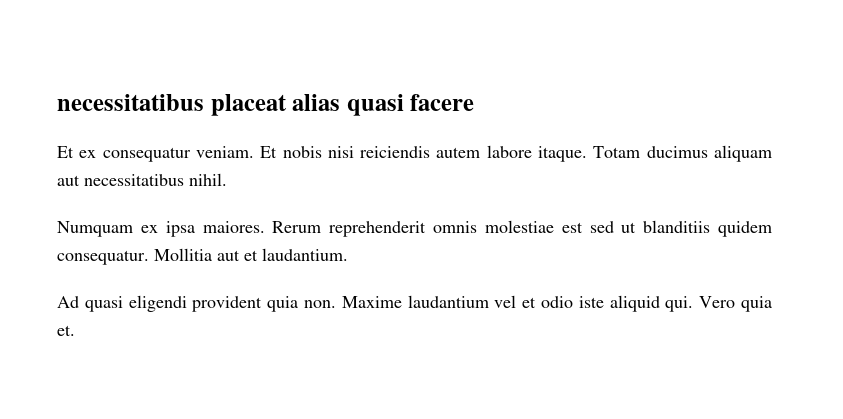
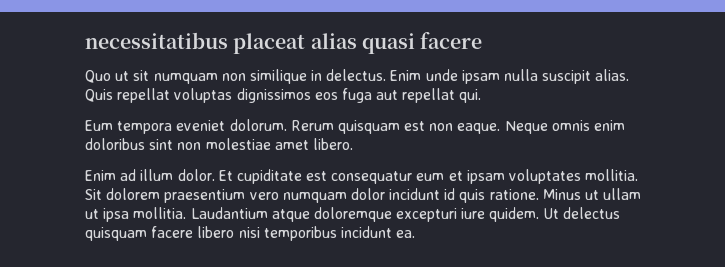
[57,145,772,162] [57,173,227,186] [57,220,773,237] [57,248,348,265] [57,295,772,312] [57,325,75,336] Et ex consequatur veniam. Et nobis nisi reiciendis autem labore itaque. Totam ducimus aliquam aut necessitatibus nihil. // Numquam ex ipsa maiores. Rerum reprehenderit omnis molestiae est sed ut blanditiis quidem consequatur. Mollitia aut et laudantium. // Ad quasi eligendi provident quia non. Maxime laudantium vel et odio iste aliquid qui. Vero quia et. -> [85,69,630,84] [85,88,482,103] [85,119,626,134] [85,138,353,150] [85,169,639,184] [85,188,642,203] [85,207,620,222] [85,226,416,241] Quo ut sit numquam non similique in delectus. Enim unde ipsam nulla suscipit alias. Quis repellat voluptas dignissimos eos fuga aut repellat qui. // Eum tempora eveniet dolorum. Rerum quisquam est non eaque. Neque omnis enim doloribus sint non molestiae amet libero. // Enim ad illum dolor. Et cupiditate est consequatur eum et ipsam voluptates mollitia. Sit dolorem praesentium vero numquam dolor incidunt id quis ratione. Minus ut ullam ut ipsa mollitia. Laudantium atque doloremque excepturi iure quidem. Ut delectus quisquam facere libero nisi temporibus incidunt ea.

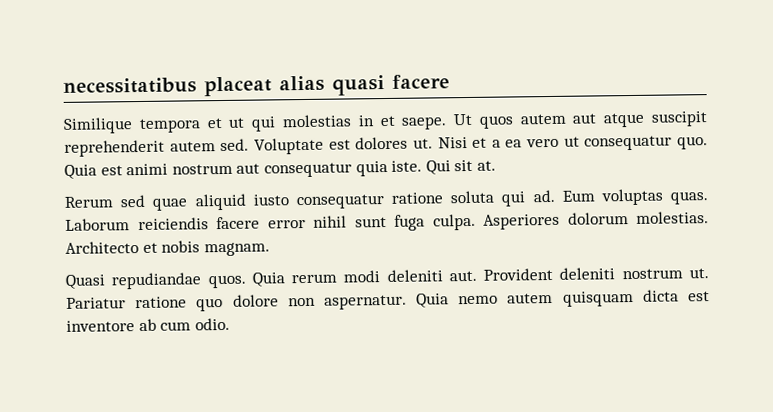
[85,69,630,84] [85,88,482,103] [85,119,626,134] [85,138,353,150] [85,169,639,184] [85,188,642,203] [85,207,620,222] [85,226,416,241] Quo ut sit numquam non similique in delectus. Enim unde ipsam nulla suscipit alias. Quis repellat voluptas dignissimos eos fuga aut repellat qui. // Eum tempora eveniet dolorum. Rerum quisquam est non eaque. Neque omnis enim doloribus sint non molestiae amet libero. // Enim ad illum dolor. Et cupiditate est consequatur eum et ipsam voluptates mollitia. Sit dolorem praesentium vero numquam dolor incidunt id quis ratione. Minus ut ullam ut ipsa mollitia. Laudantium atque doloremque excepturi iure quidem. Ut delectus quisquam facere libero nisi temporibus incidunt ea. -> [63,111,708,134] [64,135,709,157] [64,159,496,179] [64,188,709,211] [65,211,709,231] [65,240,270,257] [65,267,709,290] [66,289,710,312] [66,317,230,332] Similique tempora et ut qui molestias in et saepe. Ut quos autem aut atque suscipit reprehenderit autem sed. Voluptate est dolores ut. Nisi et a ea vero ut consequatur quo. Quia est animi nostrum aut consequatur quia iste. Qui sit at. // Rerum sed quae aliquid iusto consequatur ratione soluta qui ad. Eum voluptas quas. Laborum reiciendis facere error nihil sunt fuga culpa. Asperiores dolorum molestias. Architecto et nobis magnam. // Quasi repudiandae quos. Quia rerum modi deleniti aut. Provident deleniti nostrum ut. Pariatur ratione quo dolore non aspernatur. Quia nemo autem quisquam dicta est inventore ab cum odio.

